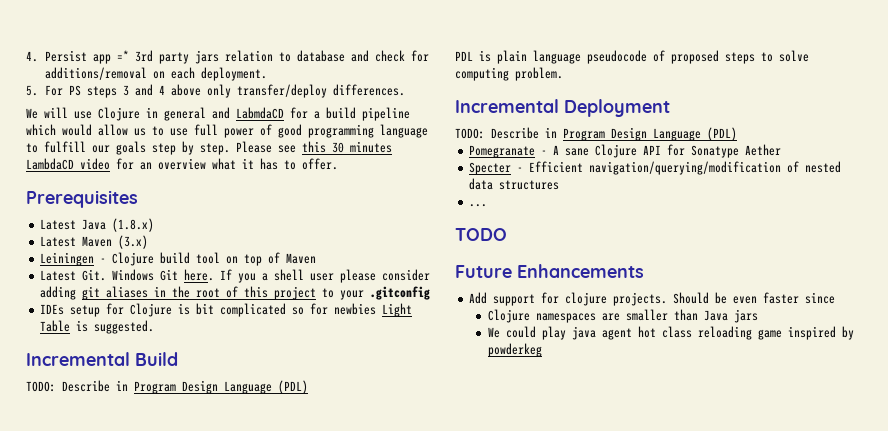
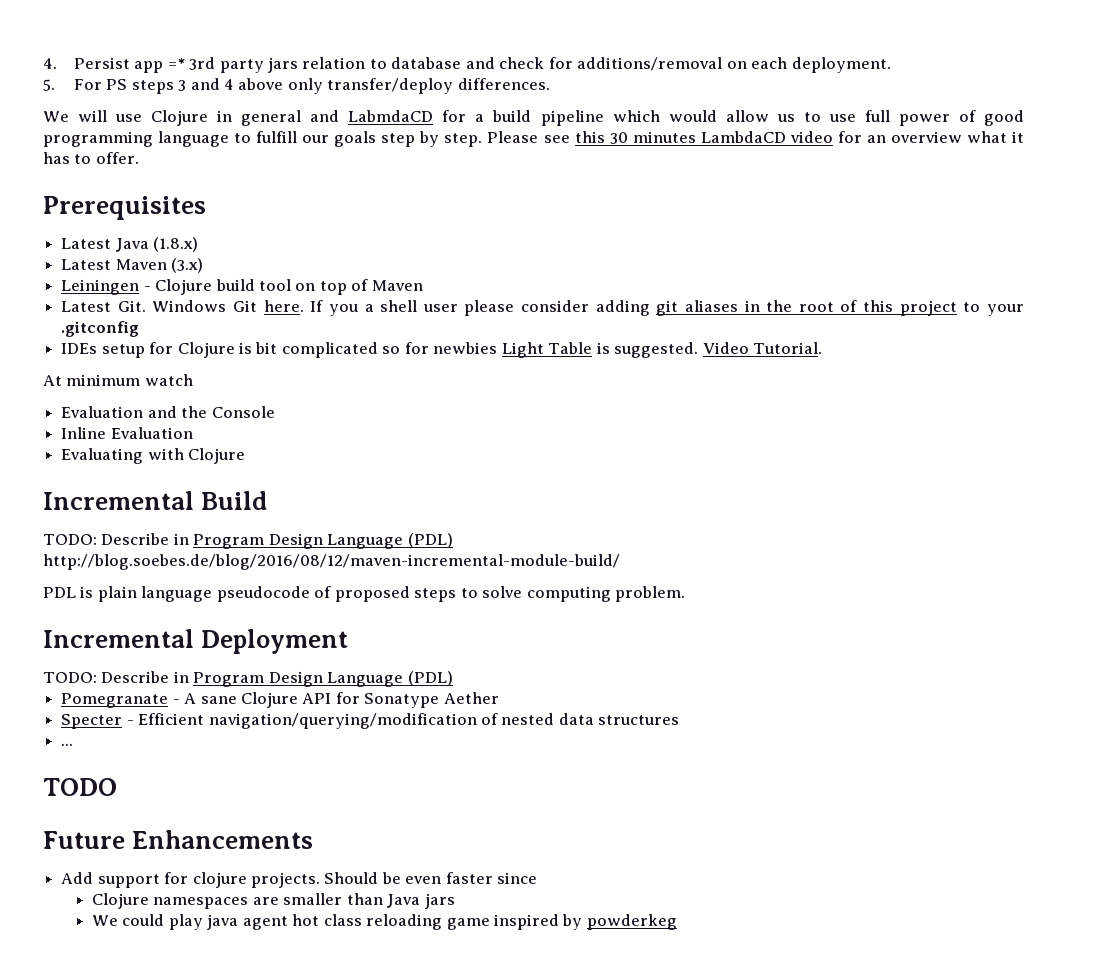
(155, 327) none -> [702,342,822,354] [43,374,193,386] [61,406,275,418] [61,427,193,439] [61,448,246,464] Video Tutorial. // At minimum watch // Evaluation and the Console // Inline Evaluation // Evaluating with Clojure
(308, 387) none -> [43,554,620,570] http://blog.soebes.de/blog/2016/08/12/maven-incremental-module-build/

